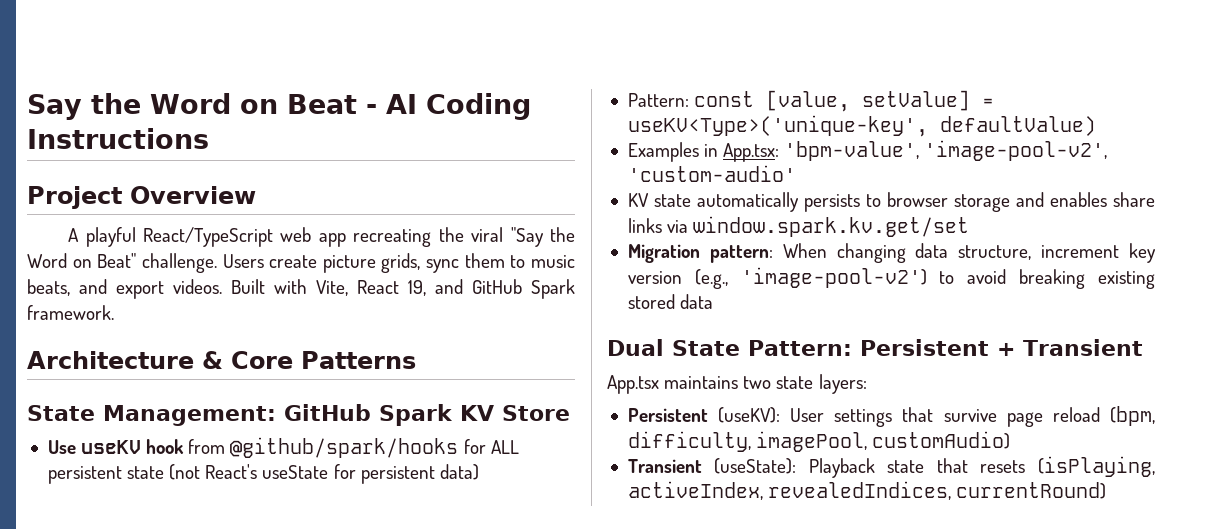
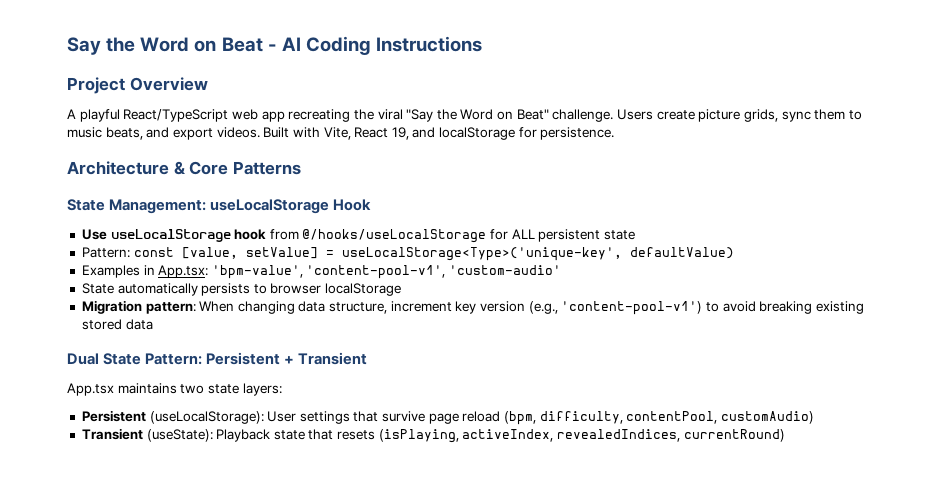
[472,279,575,299] [27,305,114,320] GitHub Spark framework. -> [439,127,615,140] localStorage for persistence.
[284,404,570,426] GitHub Spark KV Store -> [210,199,372,214] useLocalStorage Hook
[81,440,142,454] useKV -> [110,229,231,242] useLocalStorage
[230,437,459,458] @github/spark/hooks -> [302,229,487,243] @/hooks/useLocalStorage
[169,464,479,484] (not React's useState for persistent data) -> (636, 235) none
[627,115,928,137] useKV<Type>('unique-key', -> [341,247,622,261] useLocalStorage<Type>('unique-key',
[924,140,1108,161] 'image-pool-v2', -> [306,265,446,279] 'content-pool-v1',
[627,193,691,207] KV state -> [81,283,114,294] State
[953,192,1155,212] [627,216,970,237] storage and enables share links via window.spark.kv.get/set -> [325,283,402,296] localStorage
[740,267,927,288] 'image-pool-v2') -> [561,301,703,315] 'content-pool-v1')
[718,407,781,423] (useKV): -> [149,411,264,424] (useLocalStorage):
[756,431,868,452] imagePool, -> [626,411,718,424] contentPool,

